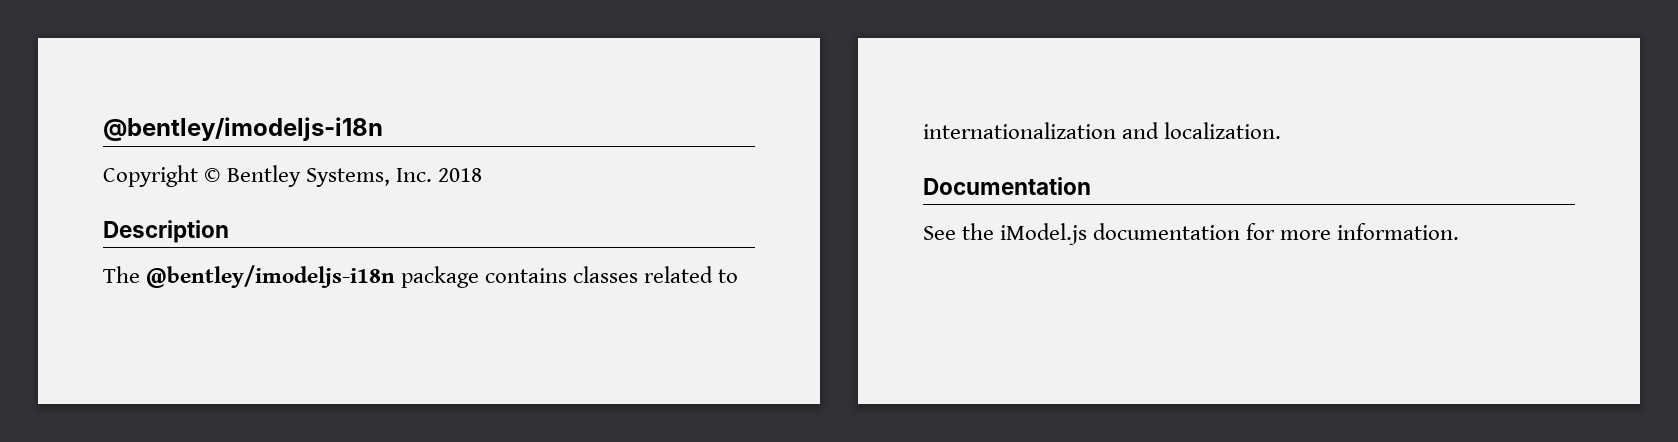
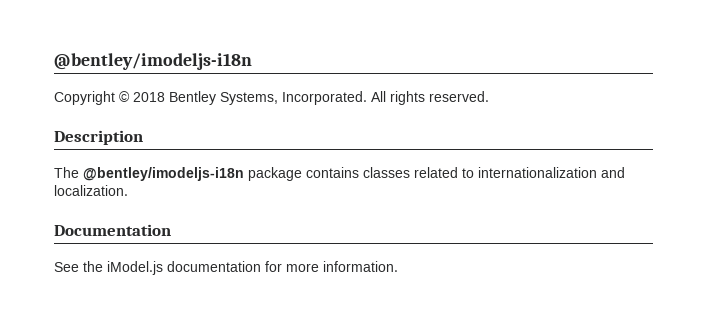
(222, 175) none -> [133,92,165,102] 2018
[396,168,483,182] Inc. 2018 -> [282,91,489,105] Incorporated. All rights reserved.

